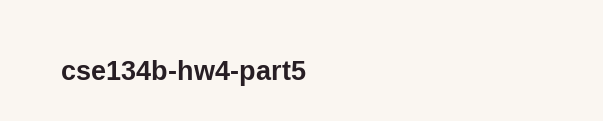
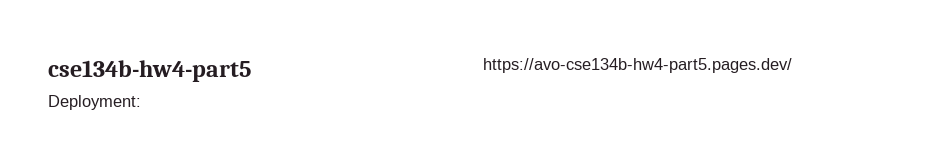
(306, 73) none -> [48,95,141,110] [483,58,792,73] // Deployment: https://avo-cse134b-hw4-part5.pages.dev/

